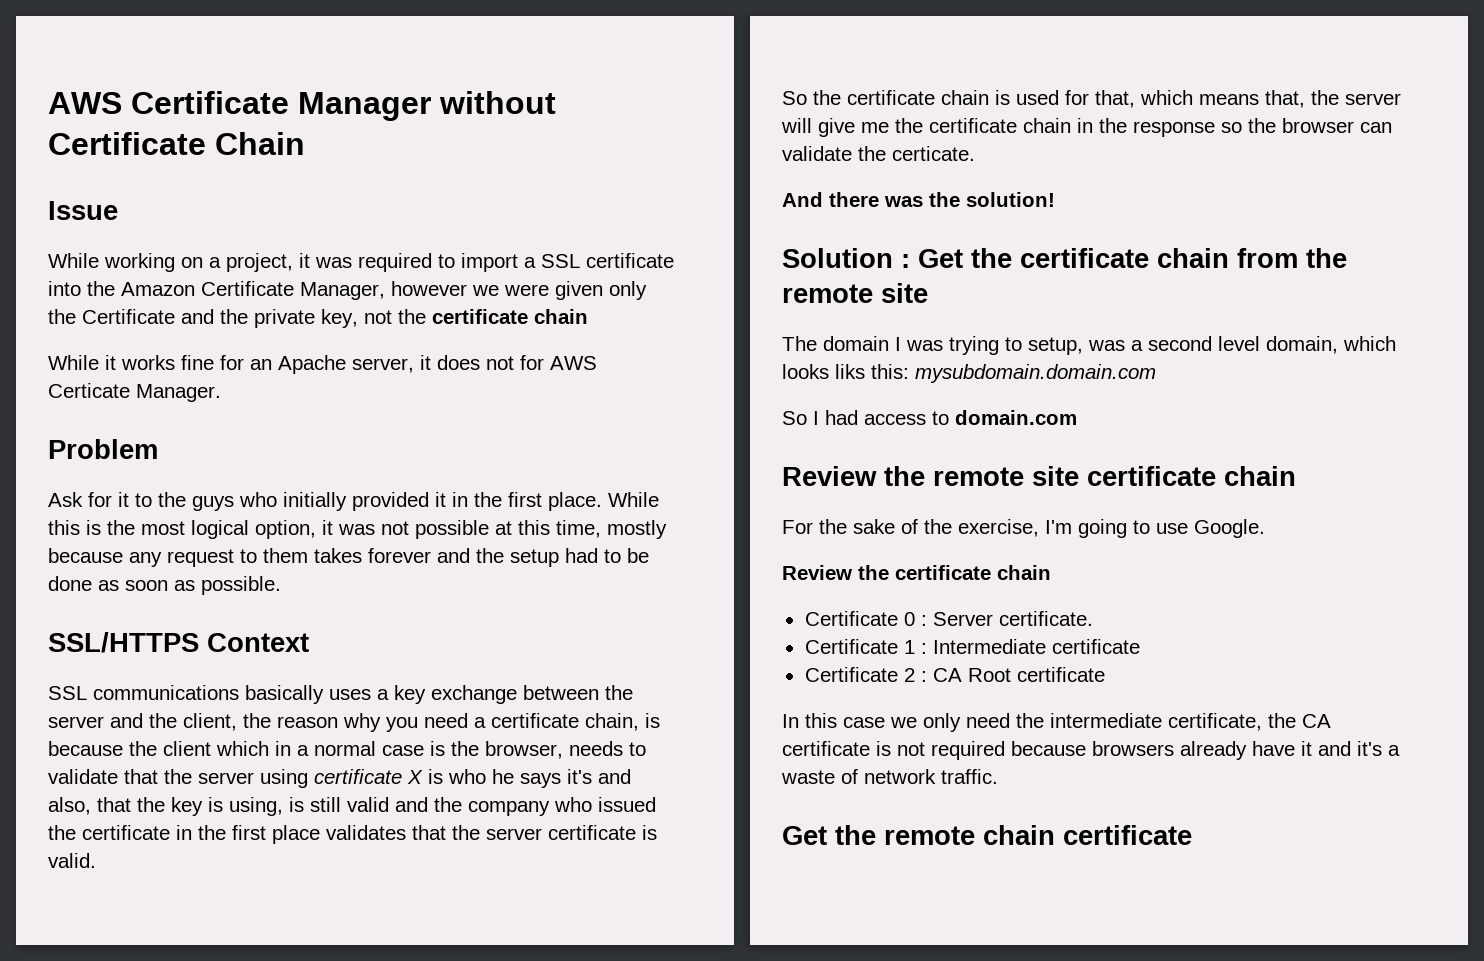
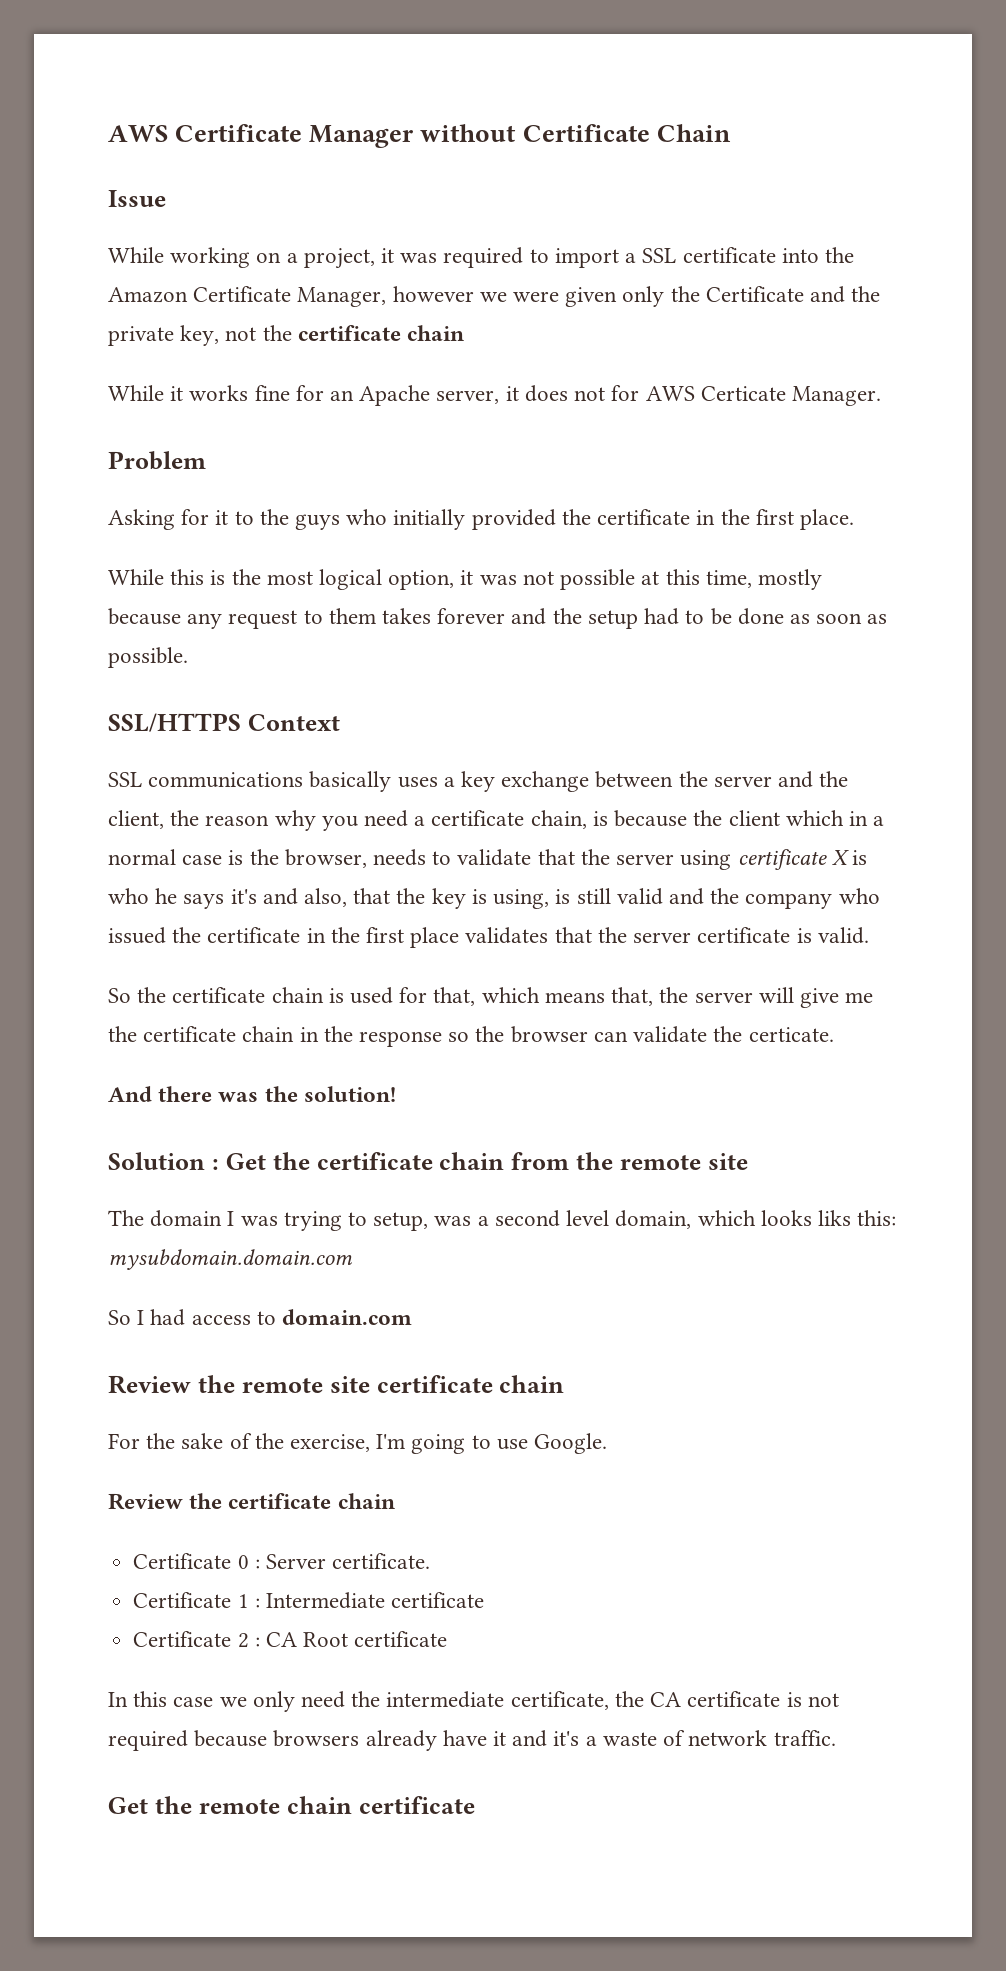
[48,492,83,507] Ask -> [108,509,175,530] Asking
[435,492,446,507] it -> [561,509,691,525] the certificate
(602, 501) none -> (854, 519) //

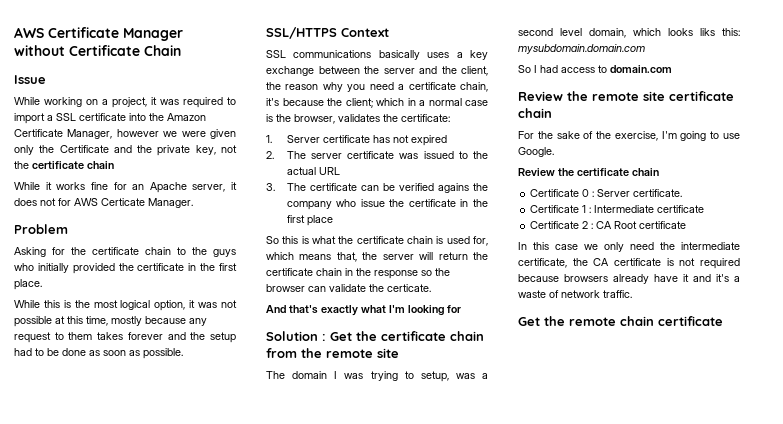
[215,510,229,525] it -> [71,247,171,255] the certificate chain
[592,811,608,826] is -> [266,98,279,106] it's
[728,810,780,826] client -> [345,98,373,108] client;
[373,849,867,870] [108,888,704,909] needs to validate that the server using certificate X is who he says it's and also, that the key is using, is still valid and -> [338,114,450,122] [266,135,447,146] [266,151,489,159] [286,167,340,175] [266,183,469,193] validates the certificate: // 1. Server certificate has not expired // 2. The server certificate was issued to the actual URL // 3. The certificate can be verified agains
[108,927,166,944] issued -> [360,199,385,207] issue
[465,927,869,944] [108,988,131,1003] validates that the server certificate is valid. // So -> [266,236,336,244] // So this is what
[399,987,476,1006] for that, -> [473,236,488,246] for,
[799,988,874,1008] give me -> [438,252,468,260] return
[158,1086,396,1102] there was the solution! -> [289,305,461,316] that's exactly what I'm looking for

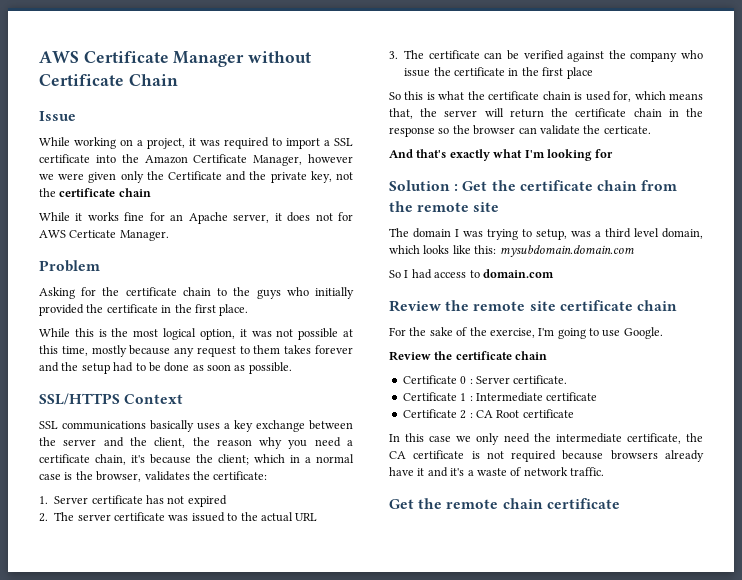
[437,183,469,193] agains -> [567,51,605,62] against
[518,28,553,36] second -> [605,228,631,238] third
[700,28,715,36] liks -> [452,245,471,254] like

